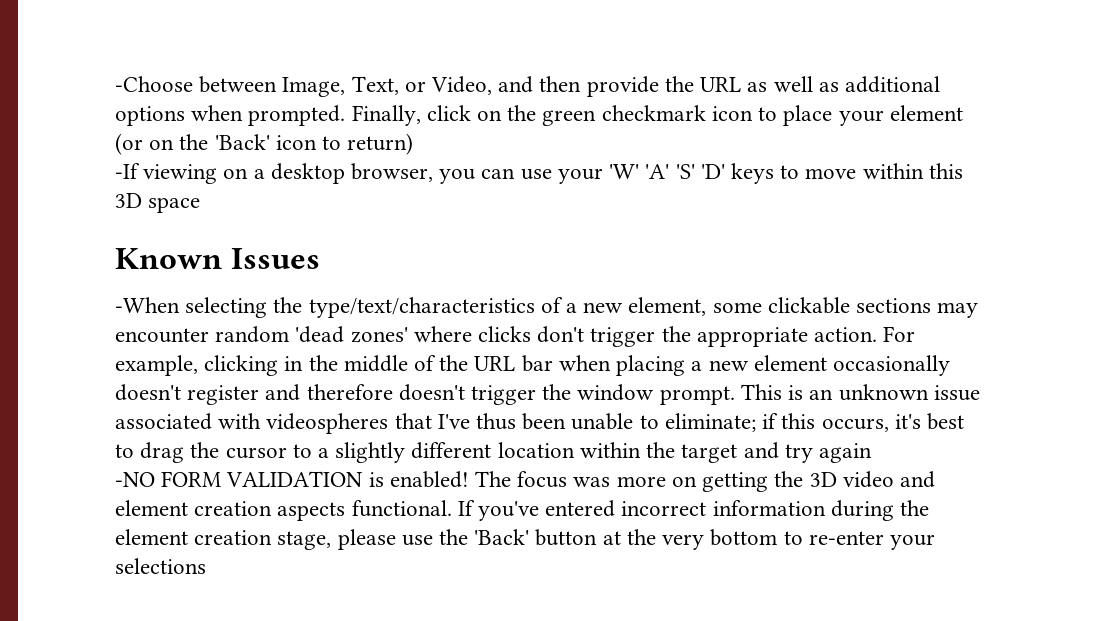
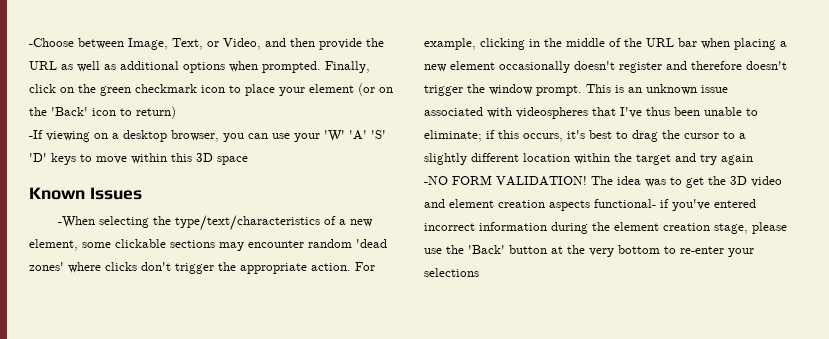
[226,471,769,492] VALIDATION is enabled! The focus was more on getting -> [496,176,704,188] VALIDATION! The idea was to get
[351,500,475,517] functional. If -> [594,199,669,208] functional- if

